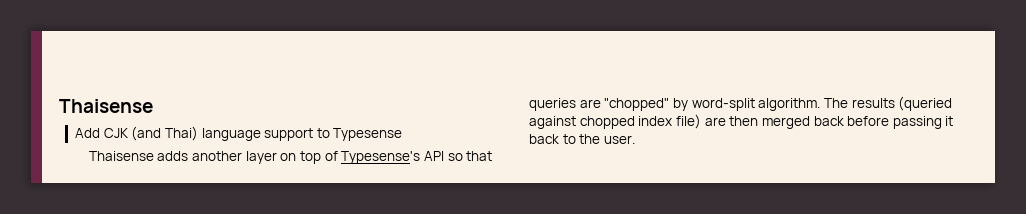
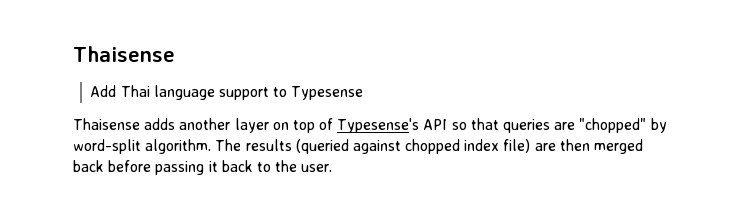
[103,126,198,141] CJK (and Thai) -> [120,85,150,97] Thai

